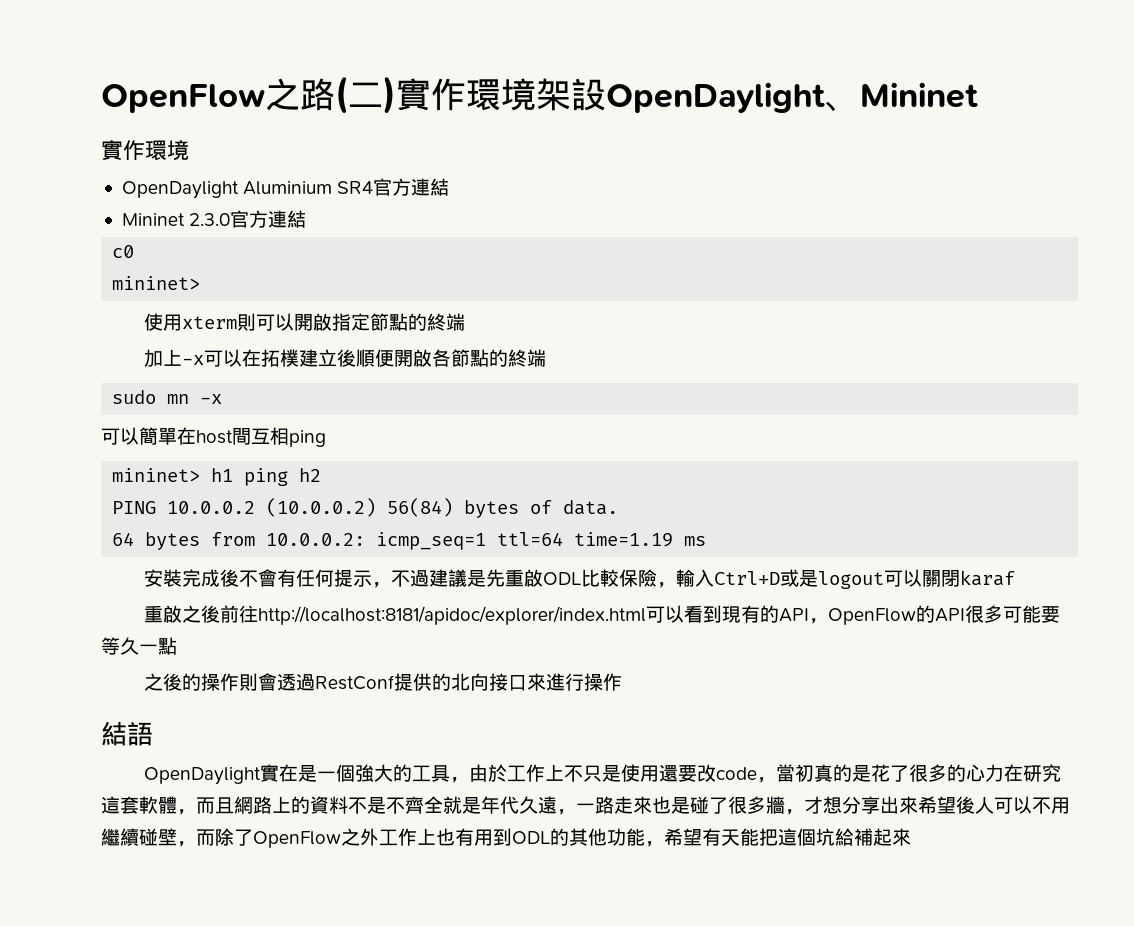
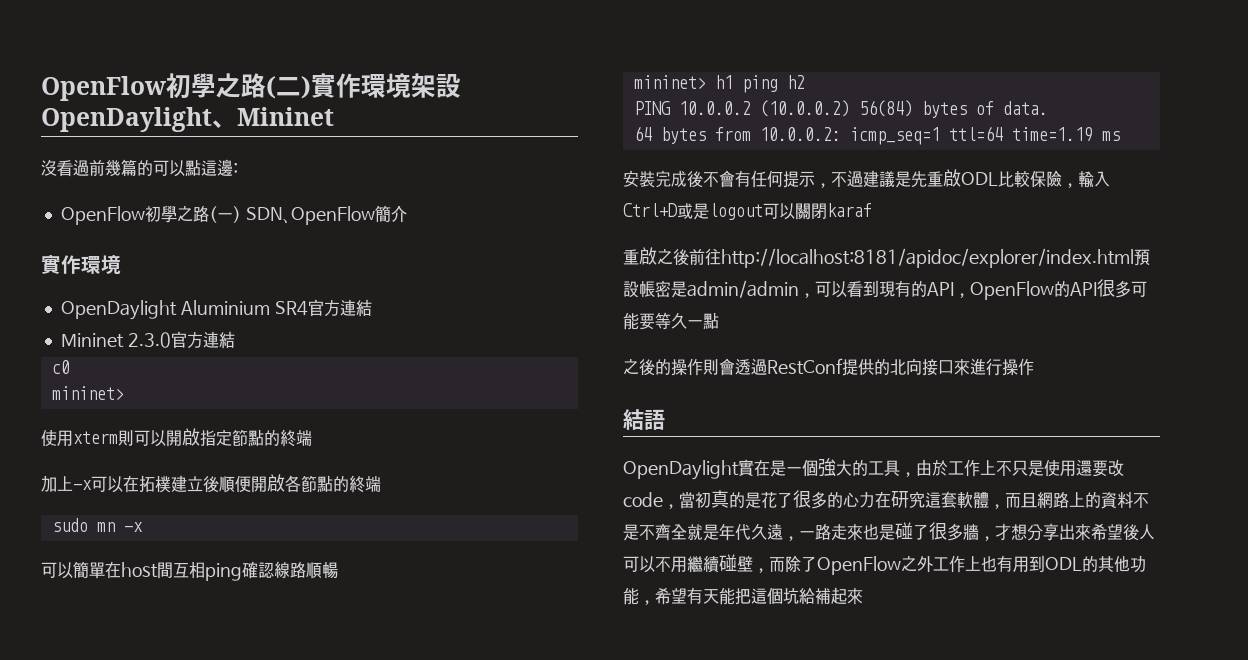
[101,84,265,113] OpenFlow -> [41,73,216,101] OpenFlow初學
(978, 95) none -> [41,159,238,177] [60,205,407,225] // 沒看過前幾篇的可以點這邊: // OpenFlow初學之路(一) SDN、OpenFlow簡介
(326, 438) none -> [242,561,338,579] 確認線路順暢
(646, 615) none -> [1134,249,1150,266] [623,280,815,298] 預設帳密是admin/admin，

